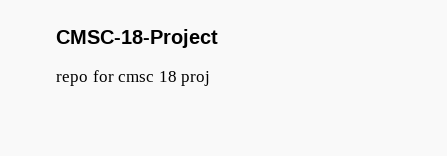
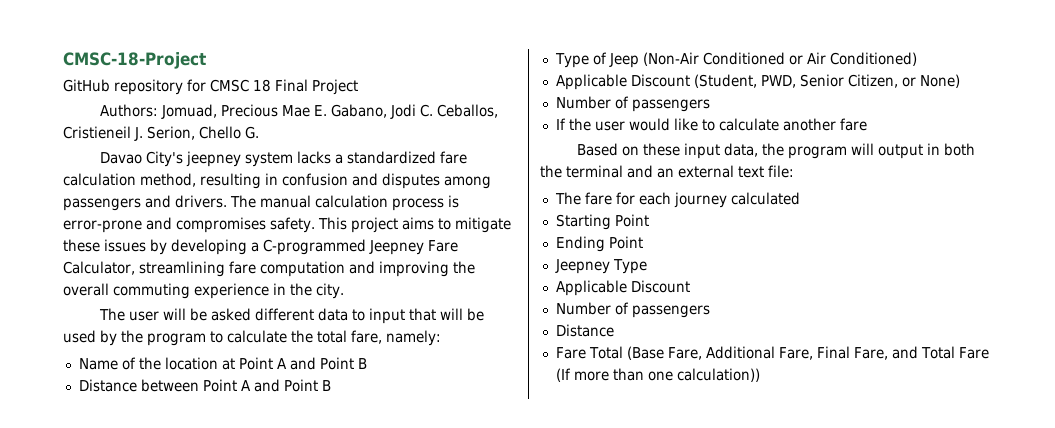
[56,70,211,86] repo for cmsc 18 proj -> [63,79,358,95] [100,104,499,119] [63,126,259,141] [100,151,468,167] [63,173,491,189] [63,195,459,211] [63,217,511,233] [63,239,458,255] [63,261,475,277] [63,283,344,299] [99,308,485,324] [63,330,441,346] [78,357,367,370] [78,379,331,392] [554,52,917,68] [555,74,960,90] [555,96,710,112] [555,118,867,131] [577,143,976,159] [540,165,794,178] [554,192,800,208] [555,214,649,230] [555,236,643,252] [554,259,647,274] [555,280,690,296] [555,302,710,318] [555,324,614,337] [555,346,989,360] [555,368,760,382] GitHub repository for CMSC 18 Final Project // Authors: Jomuad, Precious Mae E. Gabano, Jodi C. Ceballos, Cristieneil J. Serion, Chello G. // Davao City's jeepney system lacks a standardized fare calculation method, resulting in confusion and disputes among passengers and drivers. The manual calculation process is error-prone and compromises safety. This project aims to mitigate these issues by developing a C-programmed Jeepney Fare Calculator, streamlining fare computation and improving the overall commuting experience in the city. // The user will be asked different data to input that will be used by the program to calculate the total fare, namely: // Name of the location at Point A and Point B // Distance between Point A and Point B // Type of Jeep (Non-Air Conditioned or Air Conditioned) // Applicable Discount (Student, PWD, Senior Citizen, or None) // Number of passengers // If the user would like to calculate another fare // Based on these input data, the program will output in both the terminal and an external text file: // The fare for each journey calculated // Starting Point // Ending Point // Jeepney Type // Applicable Discount // Number of passengers // Distance // Fare Total (Base Fare, Additional Fare, Final Fare, and Total Fare (If more than one calculation))

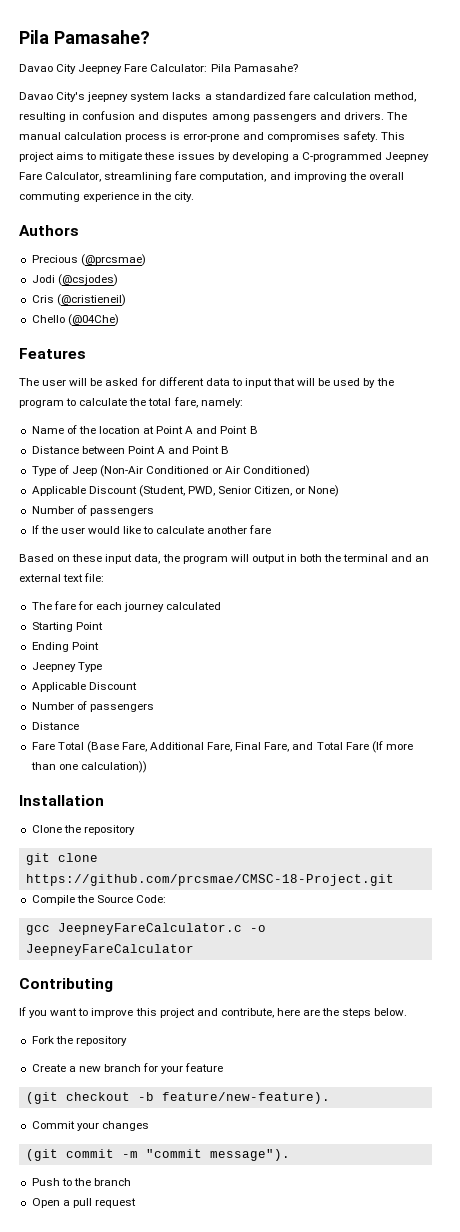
[63,52,206,69] [63,79,358,95] [100,104,499,119] [63,126,259,141] CMSC-18-Project // GitHub repository for CMSC 18 Final Project // Authors: Jomuad, Precious Mae E. Gabano, Jodi C. Ceballos, Cristieneil J. Serion, Chello G. -> [19,30,150,44] [19,64,298,74] Pila Pamasahe? // Davao City Jeepney Fare Calculator: Pila Pamasahe?
[260,261,345,277] computation -> [199,172,267,182] computation,
(344, 291) none -> [19,225,79,236] [31,254,146,266] [31,274,118,286] [31,294,126,306] [31,314,119,326] [19,348,86,359] // Authors // Precious (@prcsmae) // Jodi (@csjodes) // Cris (@cristieneil) // Chello (@04Che) // Features
(252, 314) none -> [140,377,156,386] for
(760, 375) none -> [19,795,104,806] [31,825,135,835] [25,853,98,865] [25,874,394,886] [31,895,166,905] [25,923,266,935] [25,944,194,956] [19,978,113,992] [19,1007,408,1018] [31,1036,127,1046] [31,1063,224,1074] [25,1092,330,1104] [31,1121,149,1131] [25,1149,290,1161] [31,1178,131,1186] [31,1198,136,1208] // Installation // Clone the repository // git clone https://github.com/prcsmae/CMSC-18-Project.git // Compile the Source Code: // gcc JeepneyFareCalculator.c -o JeepneyFareCalculator // Contributing // If you want to improve this project and contribute, here are the steps below. // Fork the repository // Create a new branch for your feature // (git checkout -b feature/new-feature). // Commit your changes // (git commit -m "commit message"). // Push to the branch // Open a pull request

